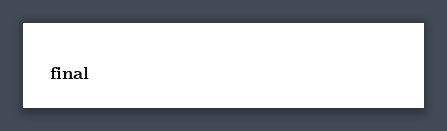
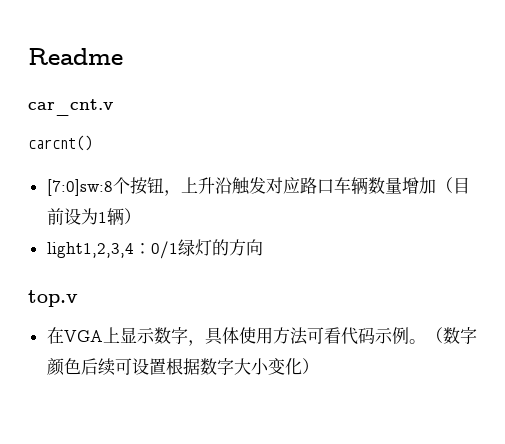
[50,67,89,79] final -> [28,48,123,65] [28,99,113,116] [28,135,92,151] [46,177,470,196] [46,208,141,226] [46,239,263,259] [28,290,78,307] [46,327,477,346] [46,358,319,376] Readme // car_cnt.v // carcnt() // [7:0]sw:8个按钮，上升沿触发对应路口车辆数量增加（目前设为1辆） // light1,2,3,4：0/1绿灯的方向 // top.v // 在VGA上显示数字，具体使用方法可看代码示例。（数字颜色后续可设置根据数字大小变化）

